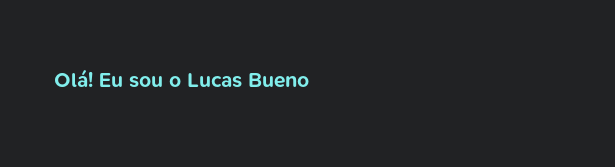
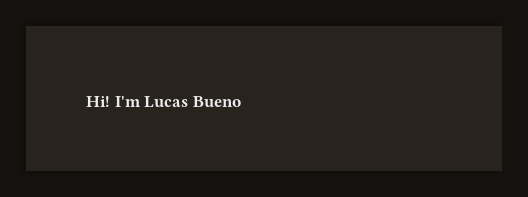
[54,69,181,88] Olá! Eu sou o -> [86,96,141,107] Hi! I'm

